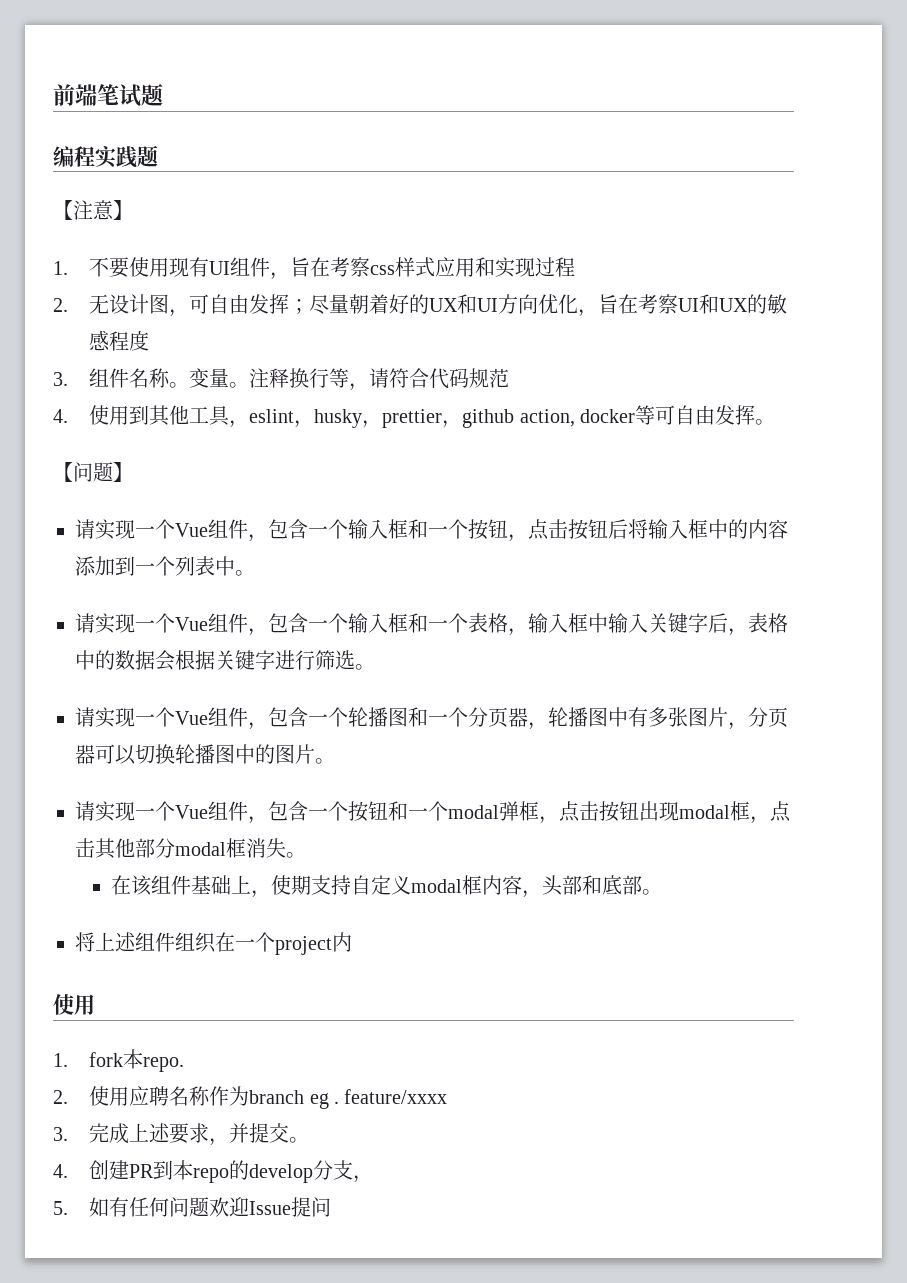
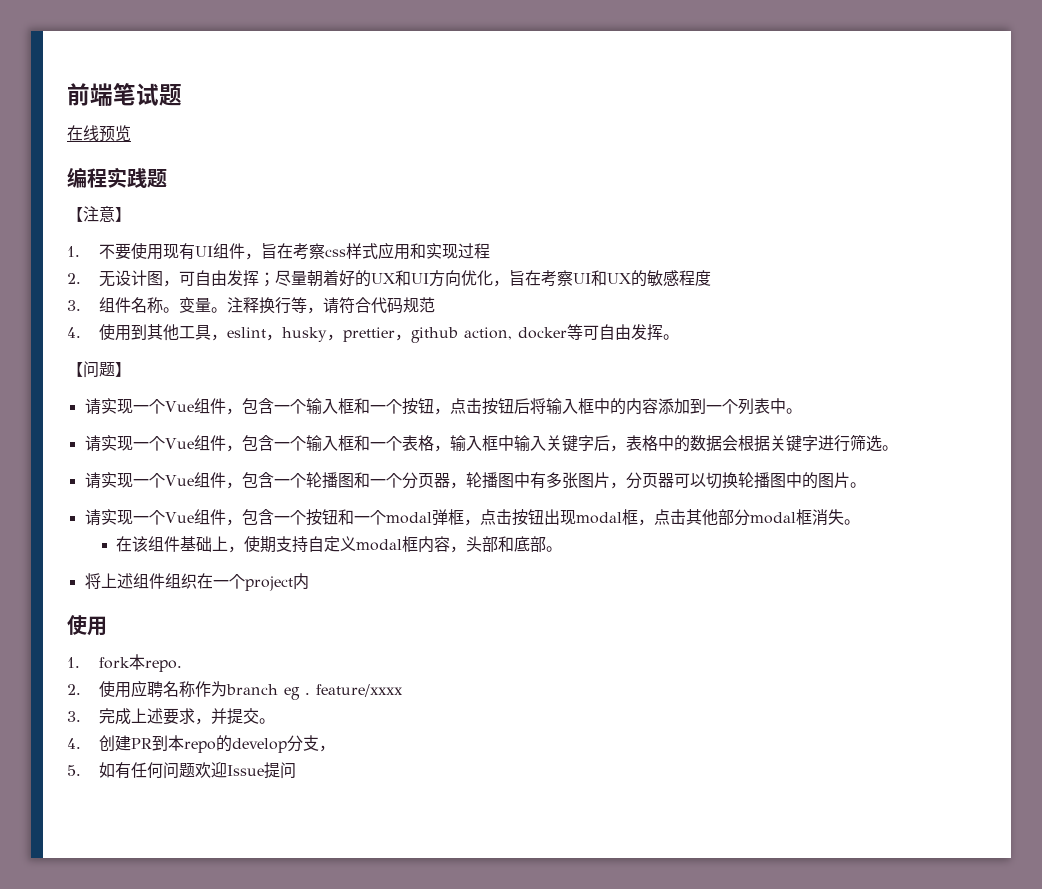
(163, 94) none -> [67,125,131,142] // 在线预览

